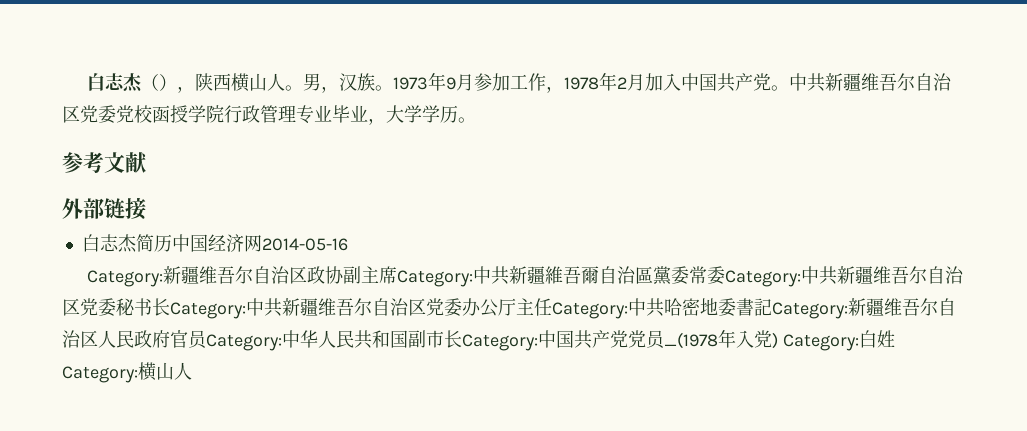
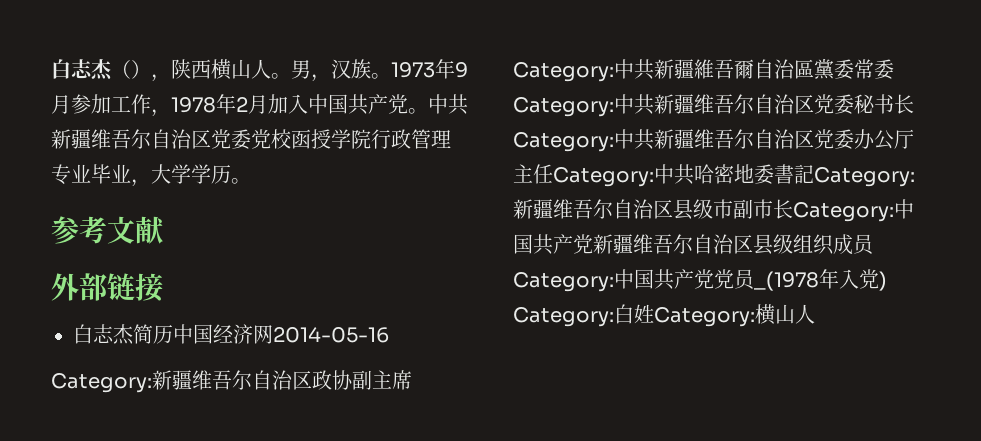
[98,330,408,351] 人民政府官员Category:中华人民共和国 -> [673,199,733,220] 县级市
(628, 339) none -> [593,234,875,255] [513,269,714,292] 新疆维吾尔自治区县级组织成员Category:中国共产党

